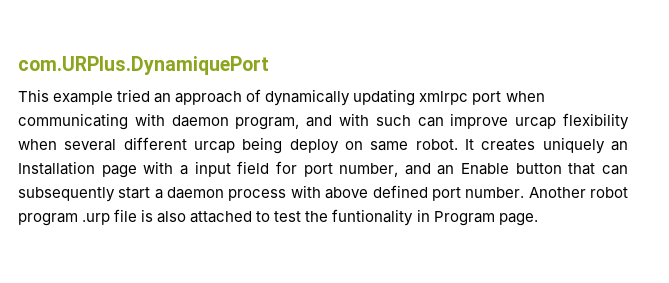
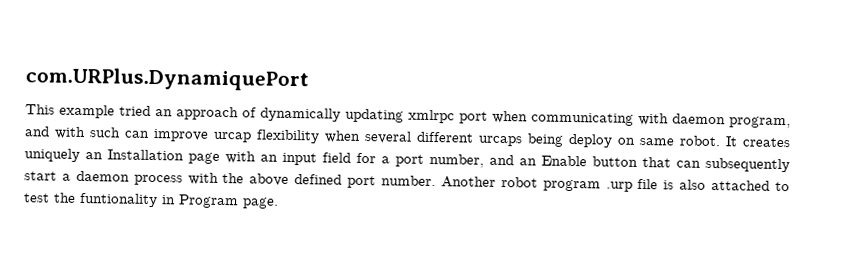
[194,141,235,153] urcap -> [478,135,523,147] urcaps
[179,165,188,175] a -> [260,154,278,162] an
(297, 167) none -> [381,156,390,164] a
(321, 191) none -> [222,173,245,184] the

